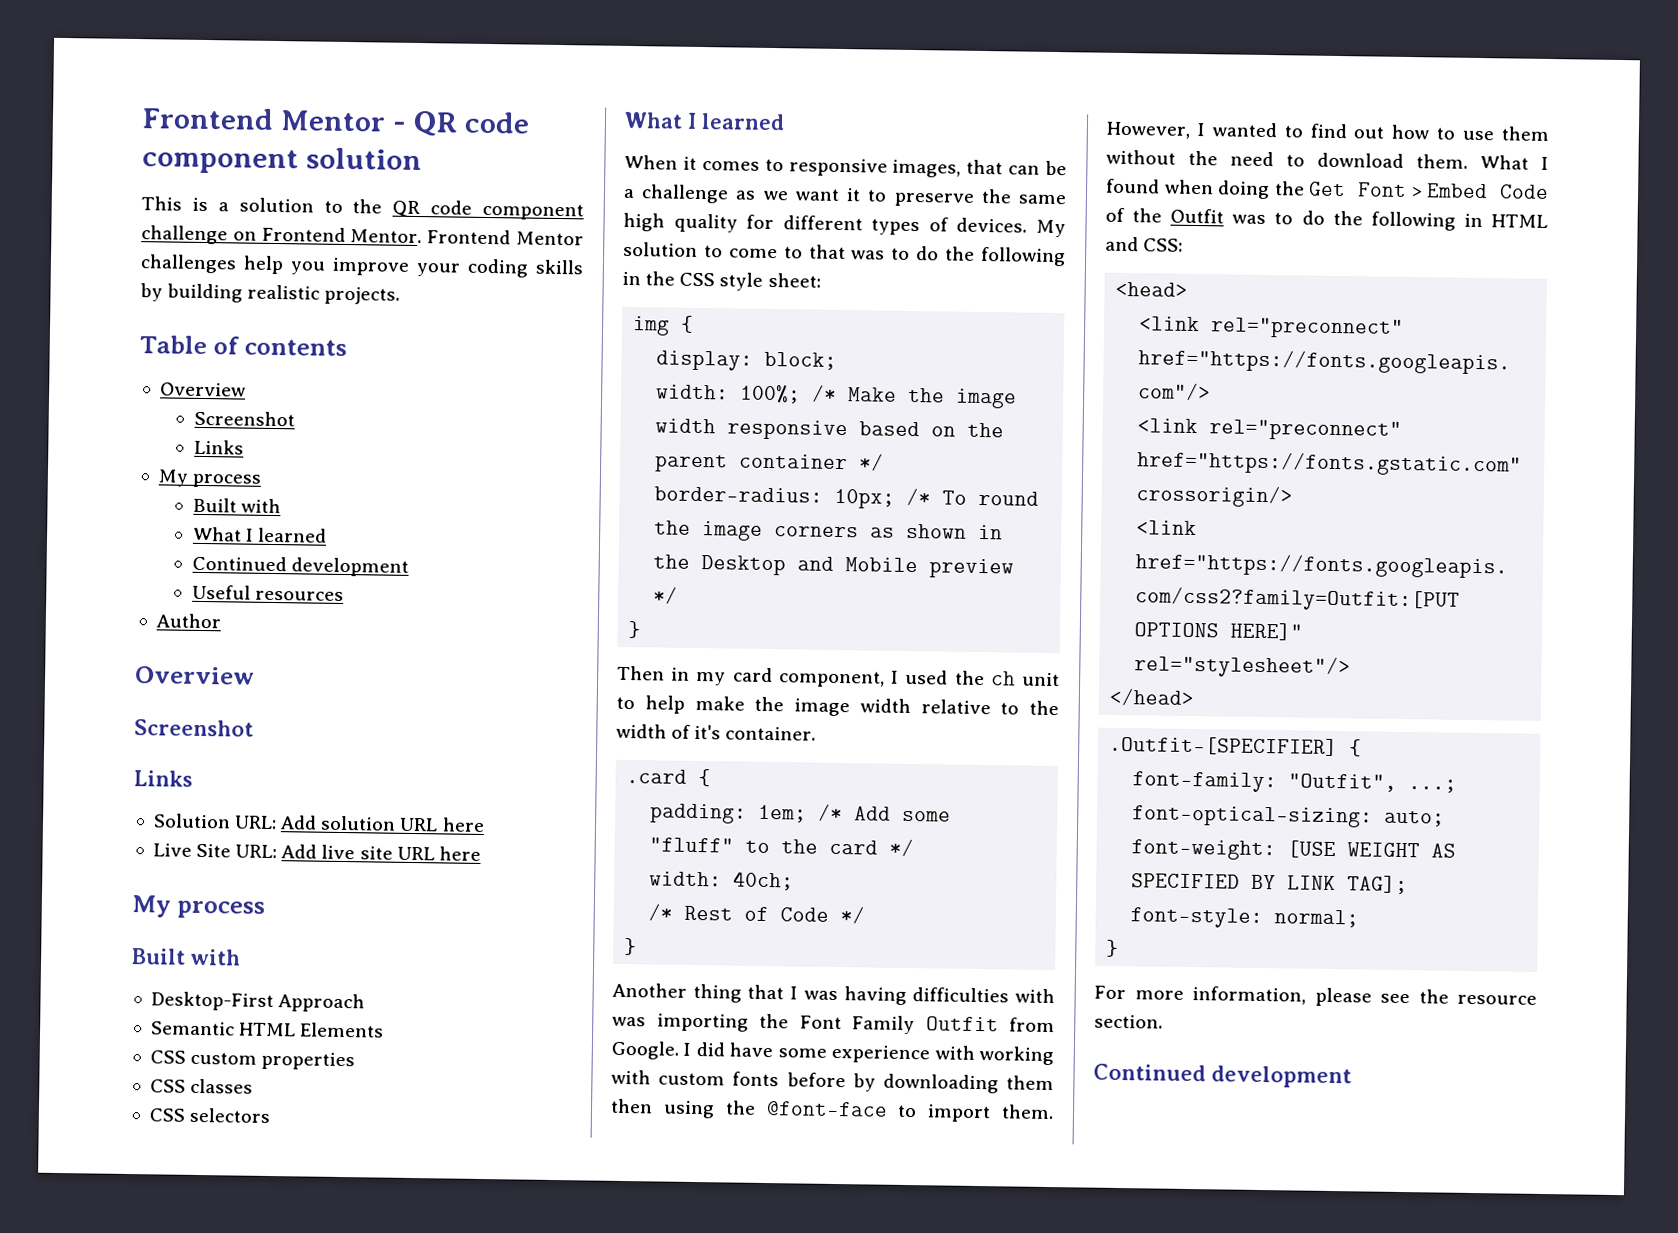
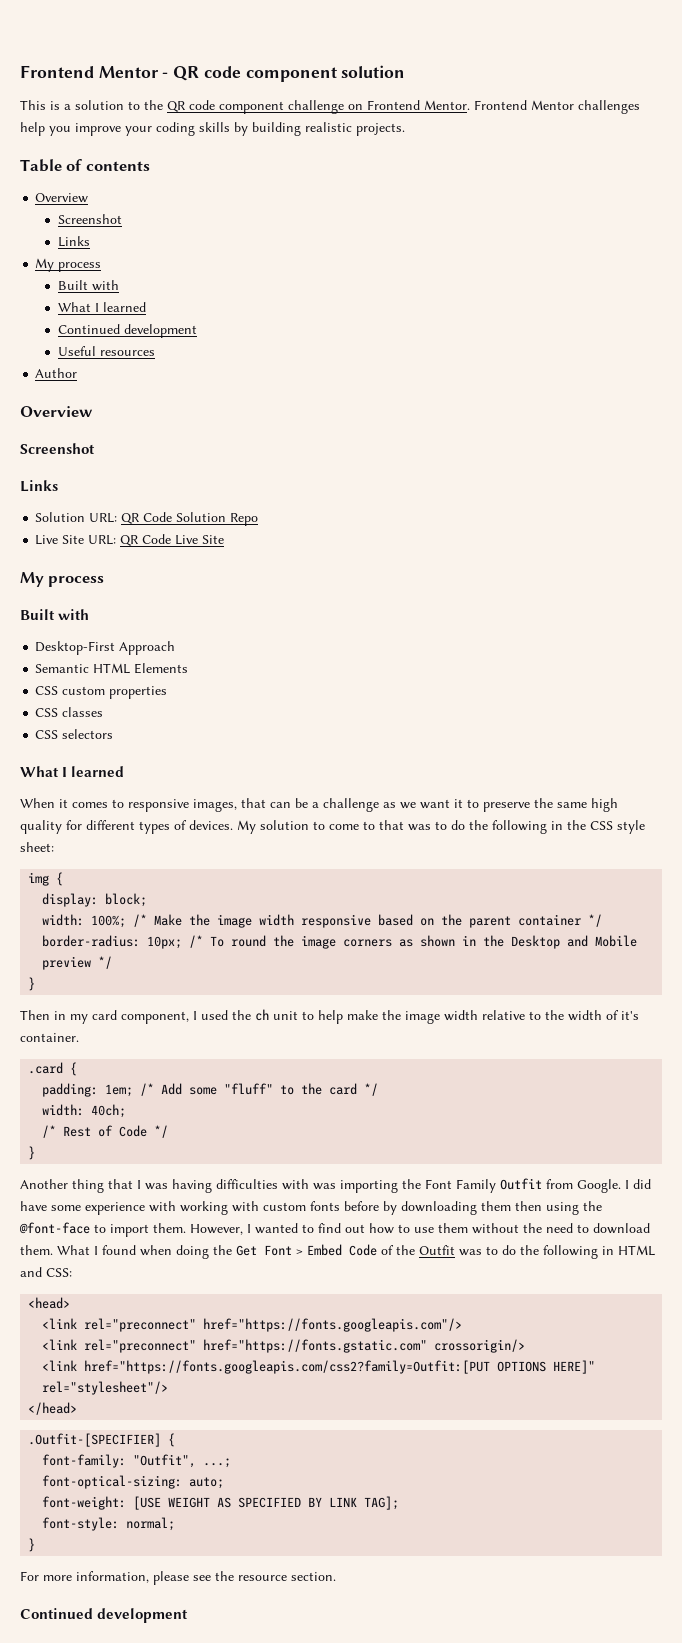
[280,815,485,833] Add solution URL here -> [121,512,259,526] QR Code Solution Repo
[281,844,481,861] Add live site URL here -> [120,534,225,546] QR Code Live Site

